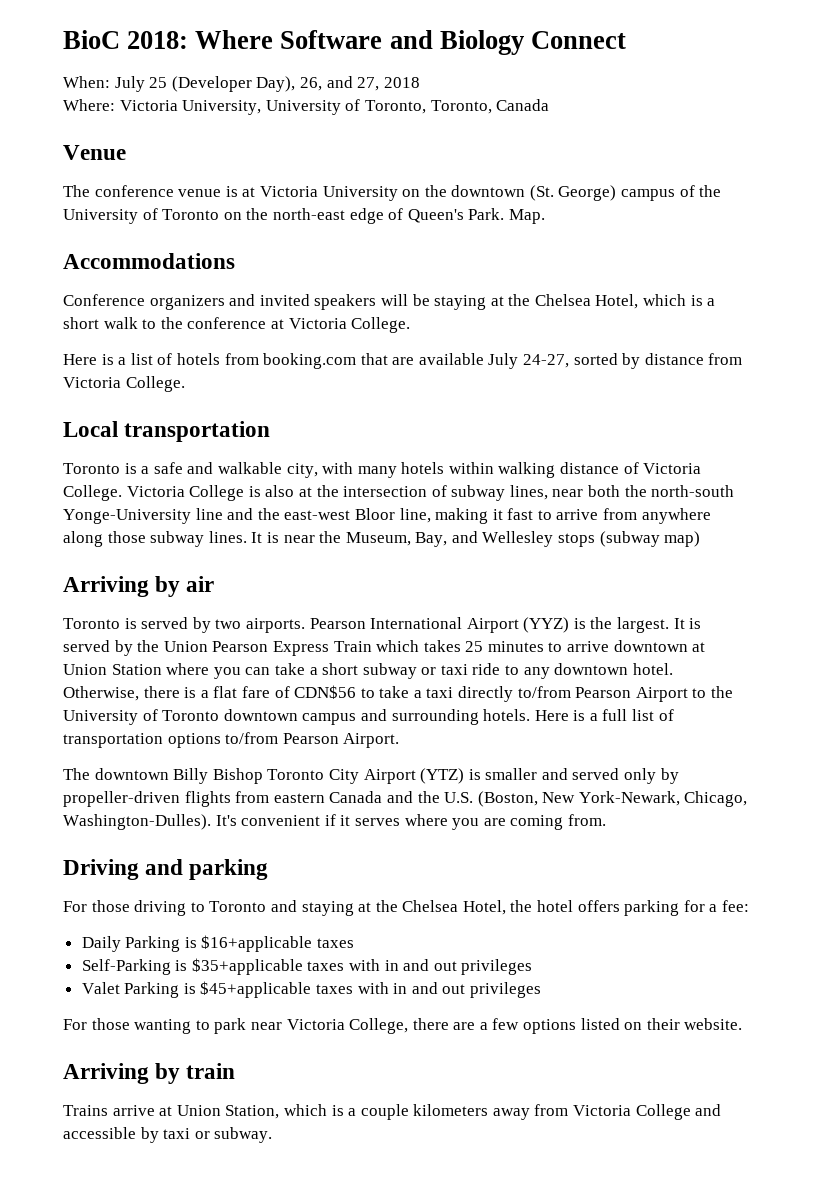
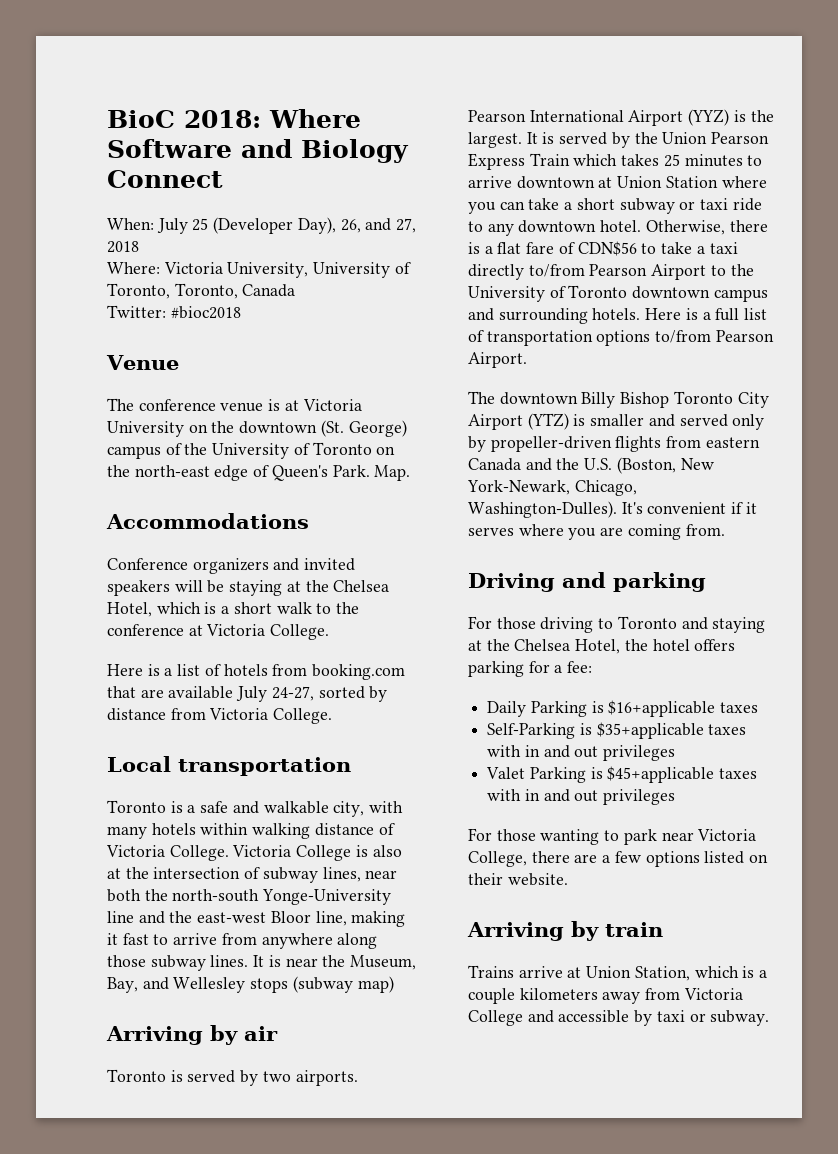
(550, 105) none -> [107,305,241,319] // Twitter: #bioc2018

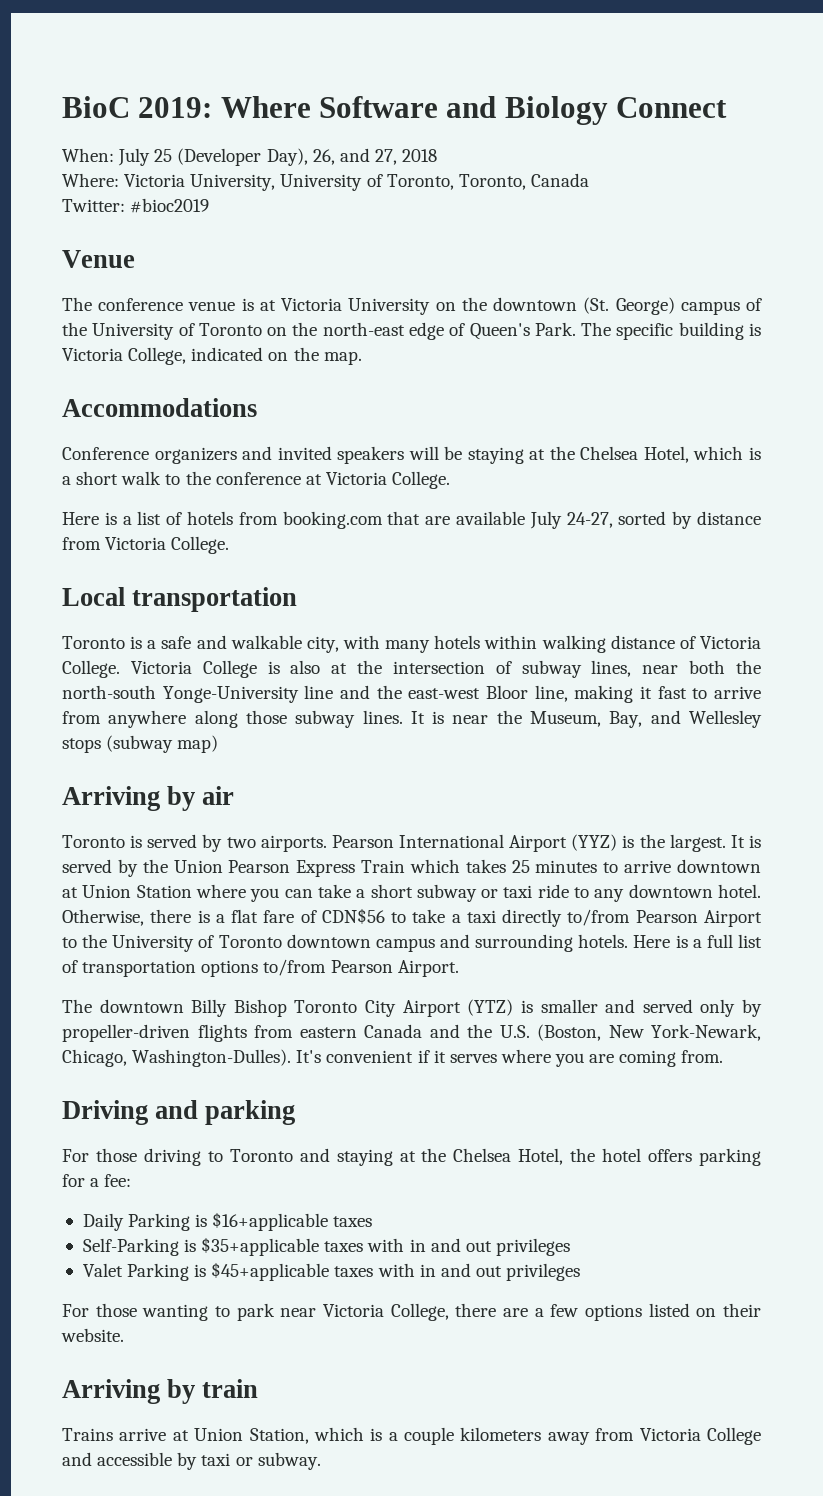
[184,110,261,128] 2018: -> [138,97,213,118] 2019:
[170,306,241,319] #bioc2018 -> [130,198,210,213] #bioc2019
[374,465,411,481] Map. -> [581,322,762,340] [62,347,362,365] The specific building is Victoria College, indicated on the map.

